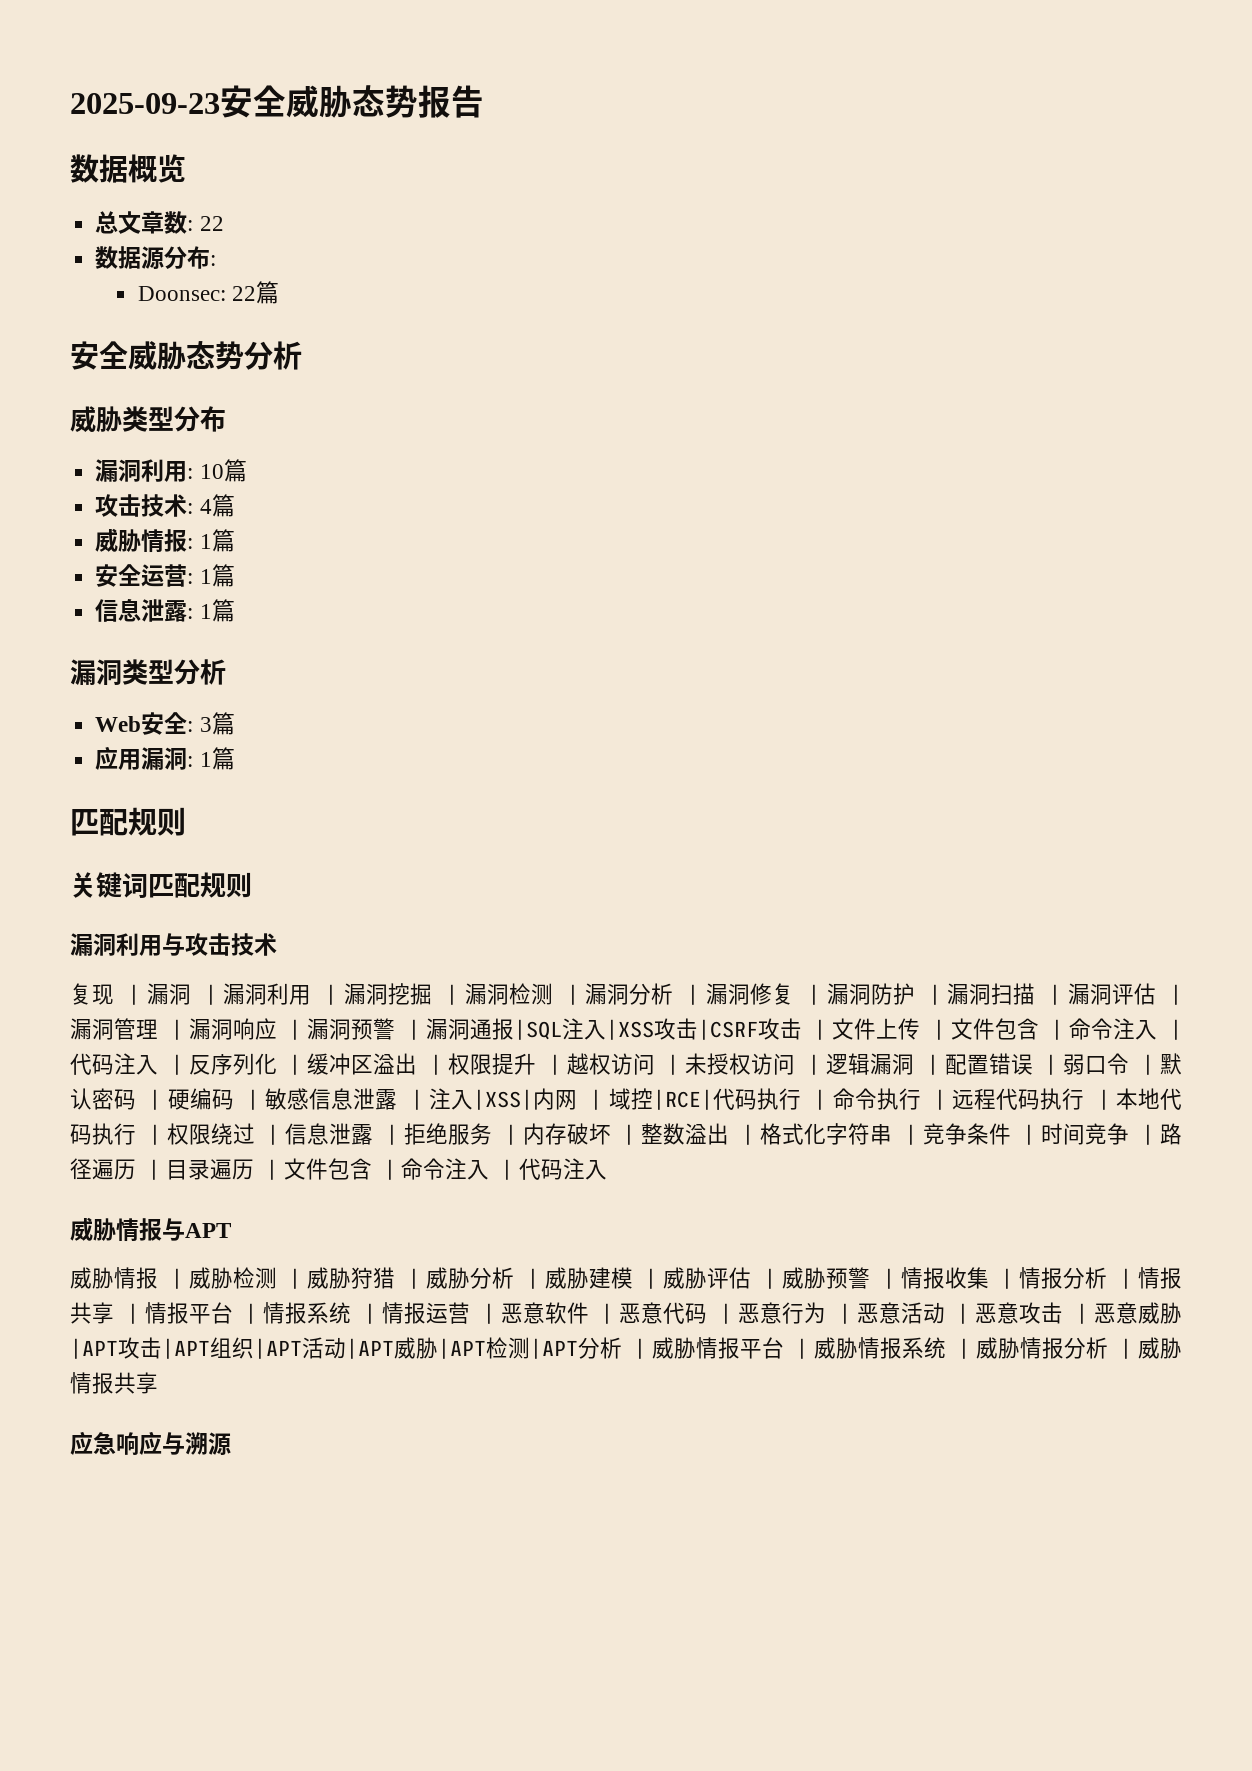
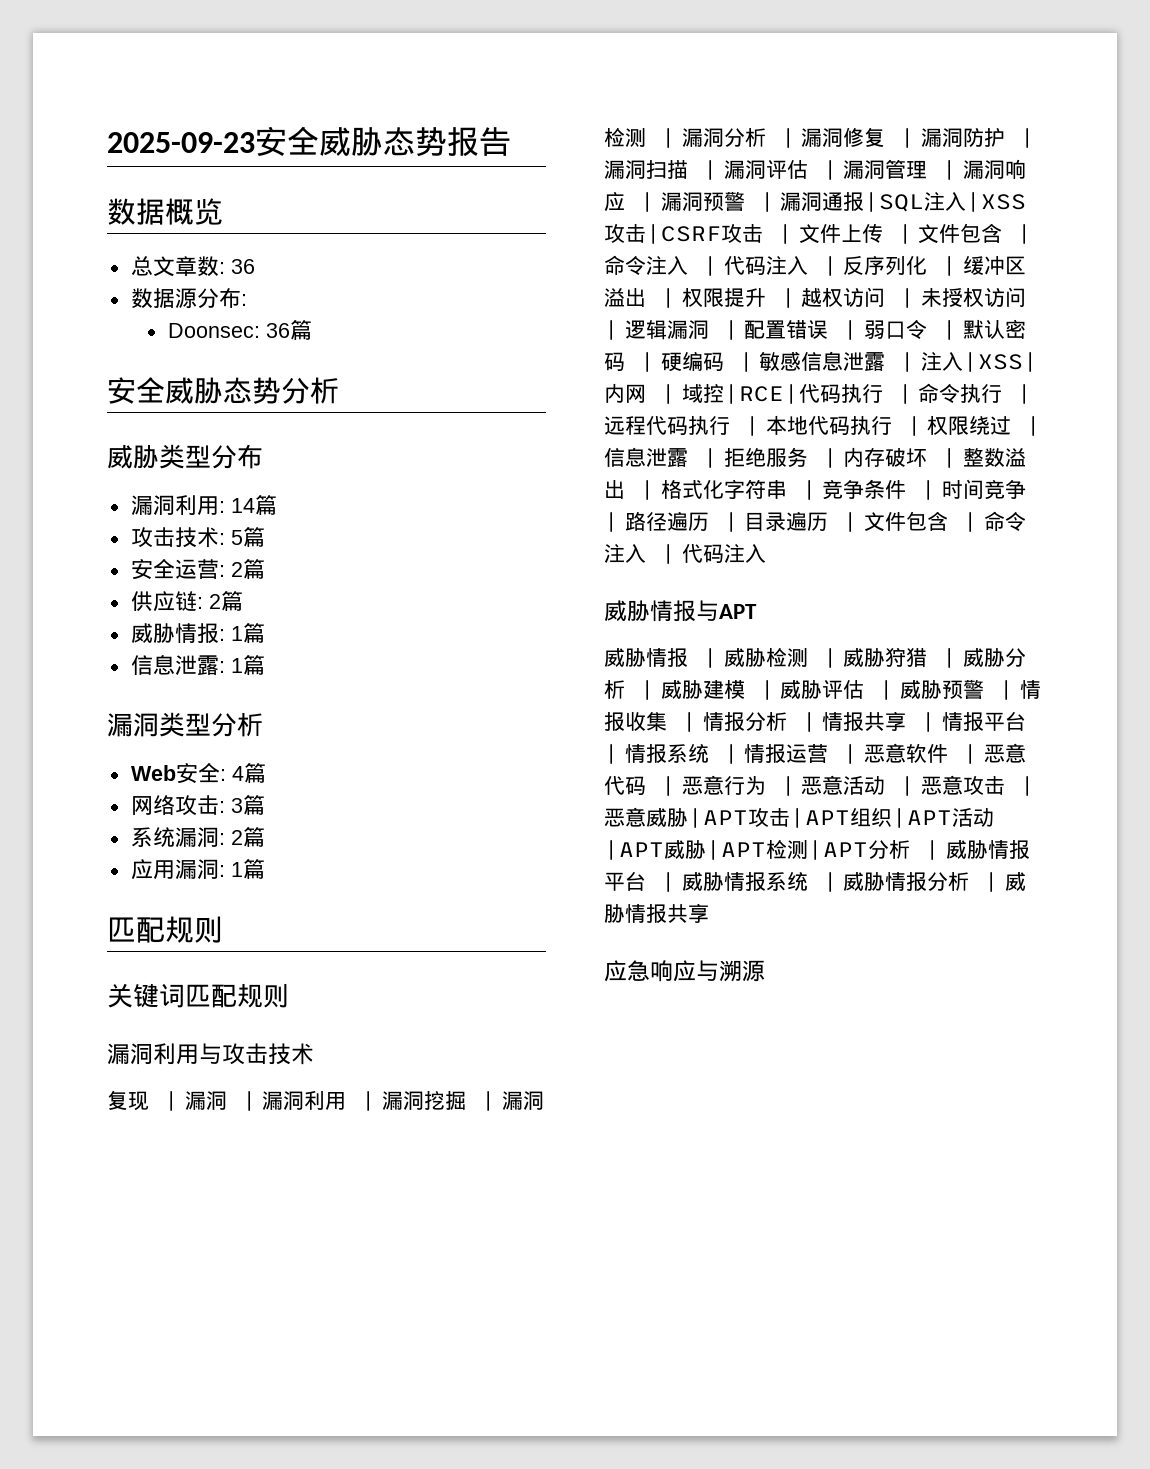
[199,216,224,231] 22 -> [230,259,255,274] 36
[231,286,256,301] 22 -> [265,323,290,338] 36
[199,464,224,479] 10 -> [230,498,255,513] 14
[199,499,212,514] 4 -> [230,527,265,547] [130,559,265,580] [130,591,221,612] 5篇 // 安全运营: 2篇 // 供应链: 2
[95,564,235,587] // 安全运营: 1篇 -> (265, 633) none
[199,717,212,732] 3 -> [231,763,266,783] [130,795,265,816] [130,827,243,848] 4篇 // 网络攻击: 3篇 // 系统漏洞: 2

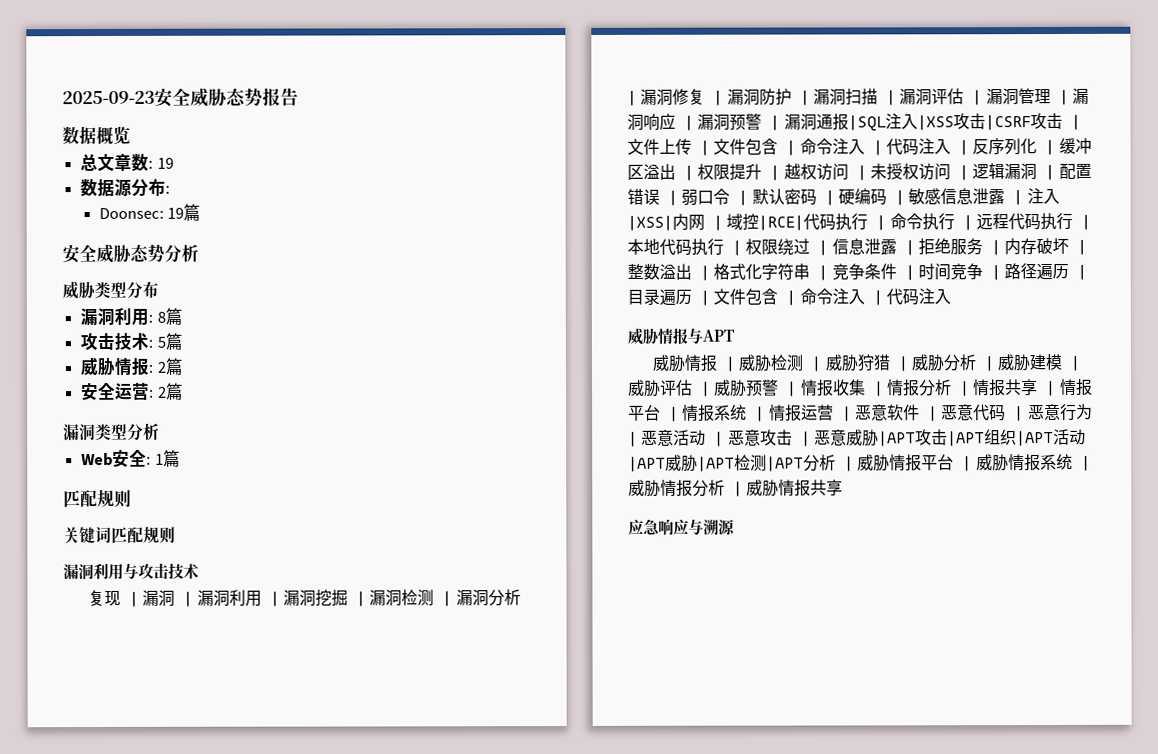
[230,259,255,274] 36 -> [156,157,174,169] 19
[265,323,290,338] 36 -> [167,207,185,219] 19
[230,498,255,513] 14 -> [156,311,166,323] 8
(265, 537) none -> [80,356,183,377] // 威胁情报: 2篇
[130,591,243,612] [130,623,265,644] [130,654,265,675] // 供应链: 2篇 // 威胁情报: 1篇 // 信息泄露: 1篇 -> (184, 391) none
[231,763,266,783] [130,795,265,816] [130,827,265,848] [130,859,225,880] 4篇 // 网络攻击: 3篇 // 系统漏洞: 2篇 // 应用漏洞: -> (152, 460) none

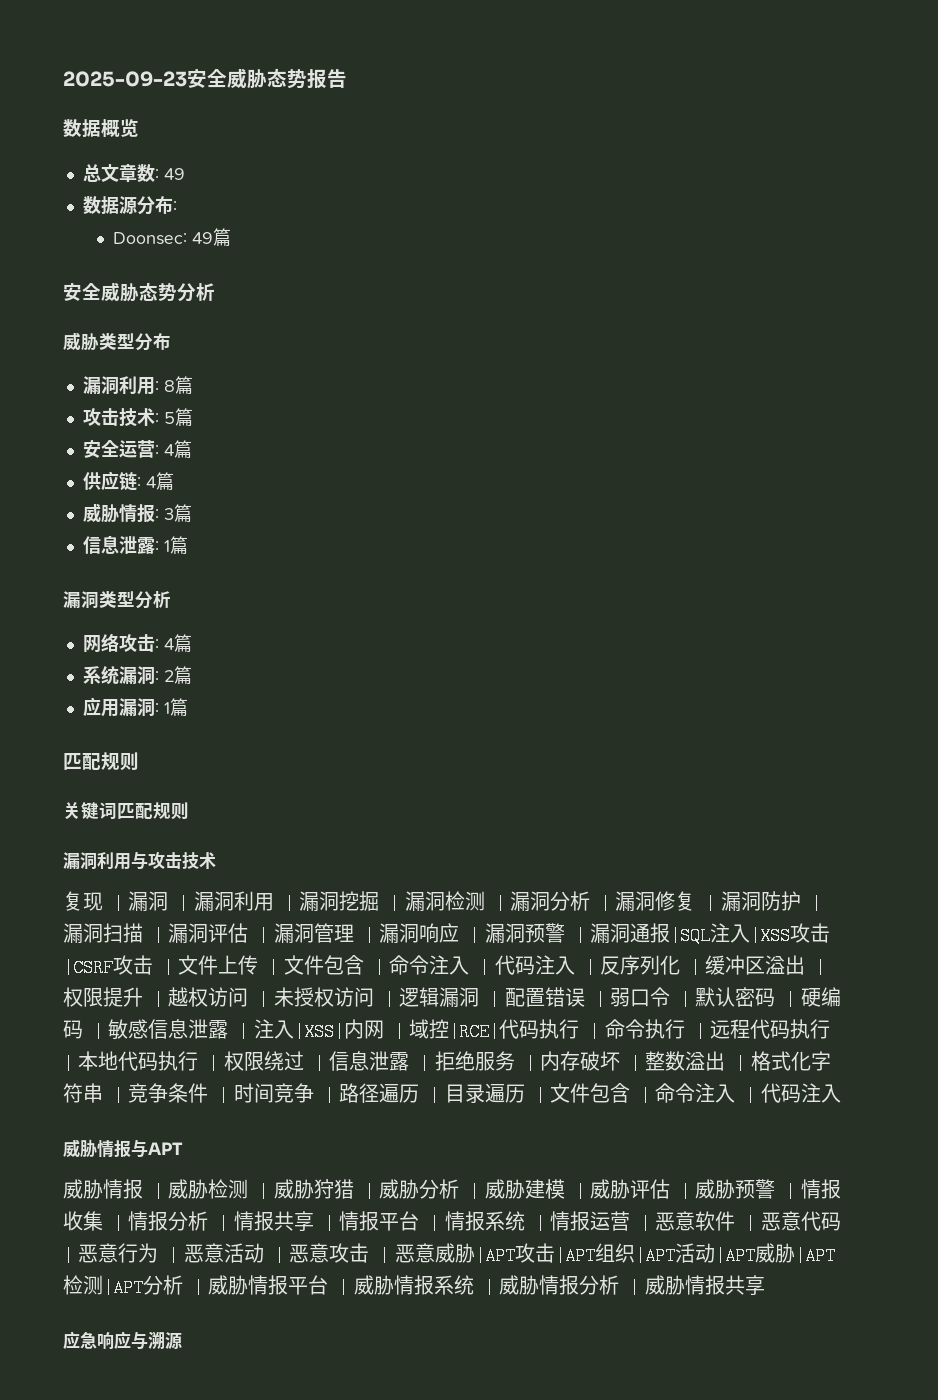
[156,157,174,169] 19 -> [163,168,185,180] 49
[167,207,185,219] 19 -> [192,232,214,244] 49
(183, 341) none -> [82,439,192,459] [82,471,174,491] // 安全运营: 4篇 // 供应链: 4篇
[156,357,183,375] [81,381,167,401] 2篇 // 安全运营: 2 -> [163,504,192,523] [82,535,170,554] 3篇 // 信息泄露: 1
[81,448,148,467] Web安全 -> [82,633,192,653] [82,665,192,685] [82,697,155,717] 网络攻击: 4篇 // 系统漏洞: 2篇 // 应用漏洞

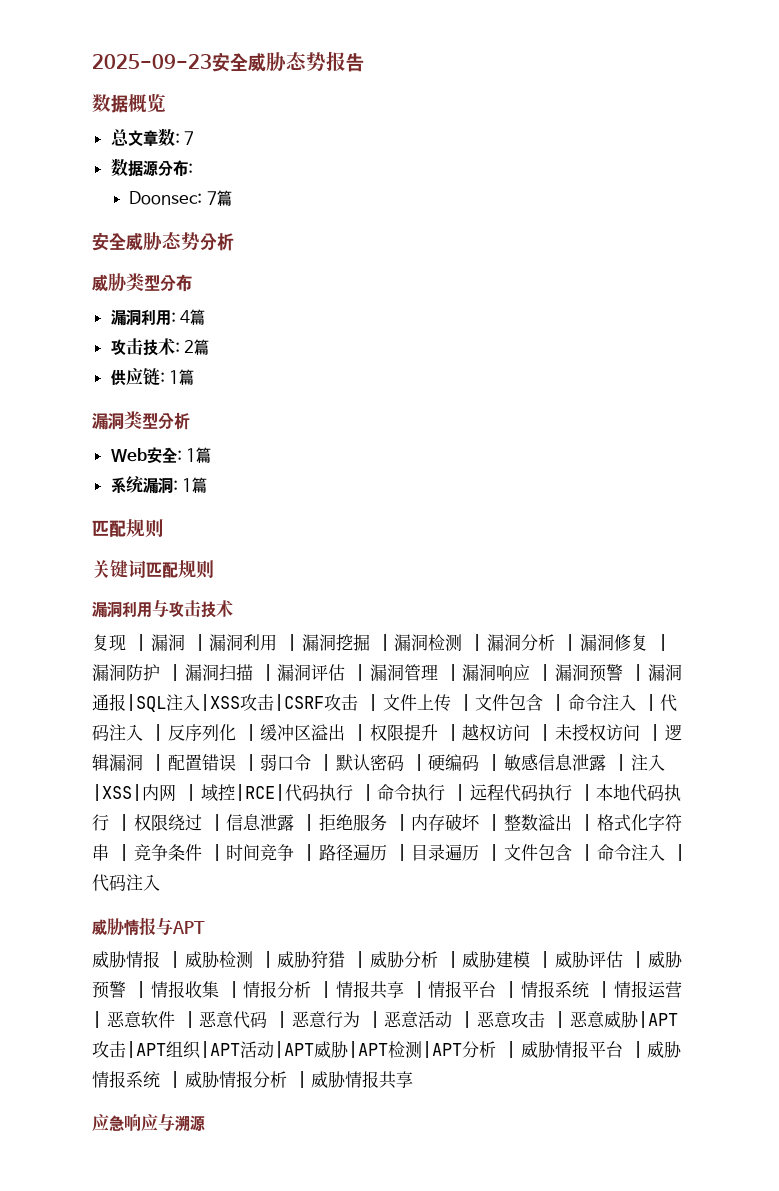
[163,168,185,180] 49 -> [184,131,195,145] 7
[192,232,214,244] 49 -> [206,191,217,205] 7
[163,380,175,392] 8 -> [180,310,191,323] 4
[163,408,193,427] [82,439,192,459] [82,471,174,491] [82,503,192,523] [82,535,155,554] 5篇 // 安全运营: 4篇 // 供应链: 4篇 // 威胁情报: 3篇 // 信息泄露 -> [184,339,210,355] [109,368,160,386] 2篇 // 供应链
[82,633,174,653] 网络攻击: 4 -> [110,447,197,463] Web安全: 1
[163,666,192,685] [82,697,159,717] 2篇 // 应用漏洞: -> (178, 485) none

